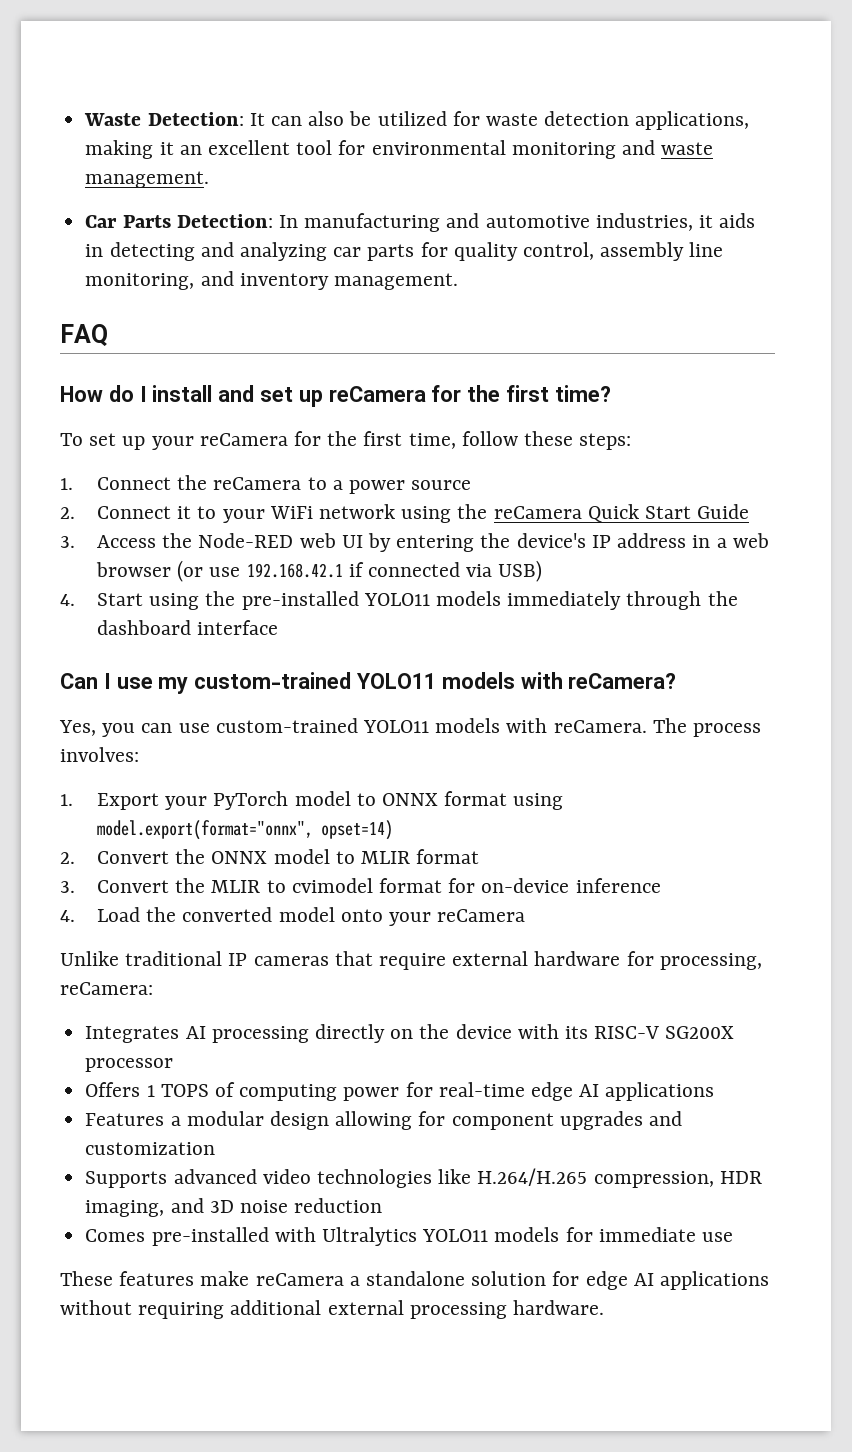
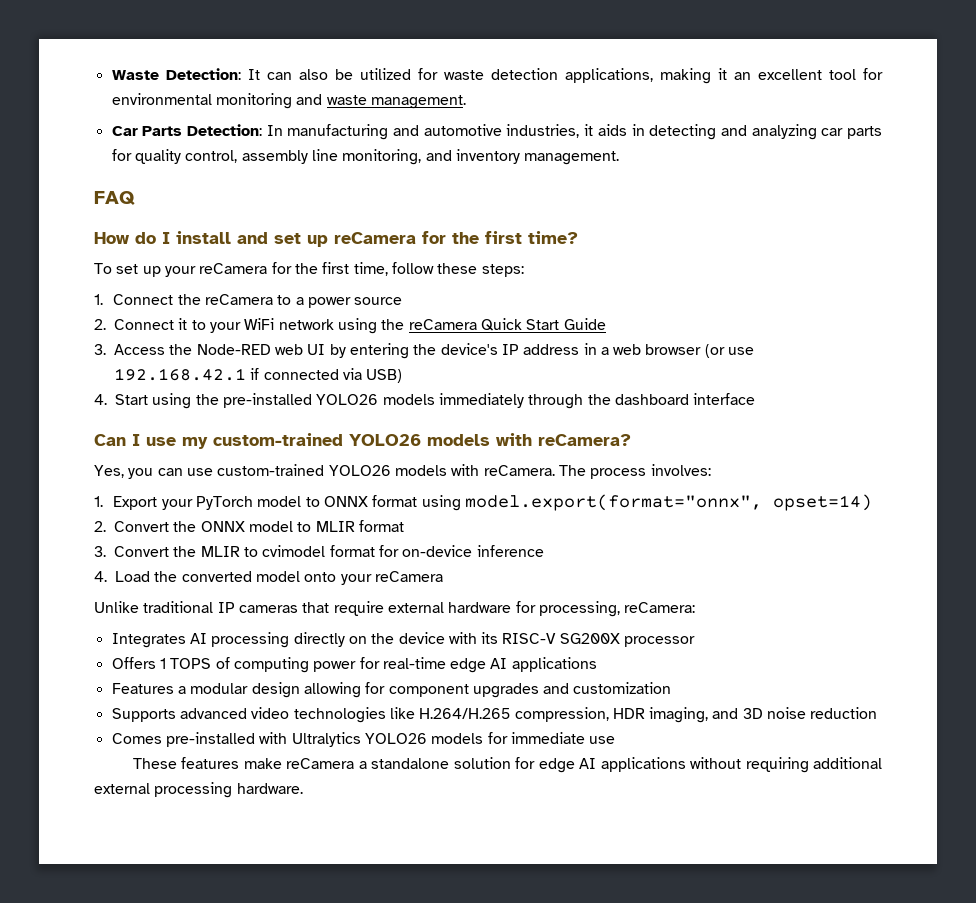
[363,593,430,606] YOLO11 -> [316,394,379,405] YOLO26
[356,673,437,689] YOLO11 -> [349,434,421,446] YOLO26
[363,720,430,733] YOLO11 -> [328,465,391,476] YOLO26
[422,1229,489,1242] YOLO11 -> [364,733,427,744] YOLO26

